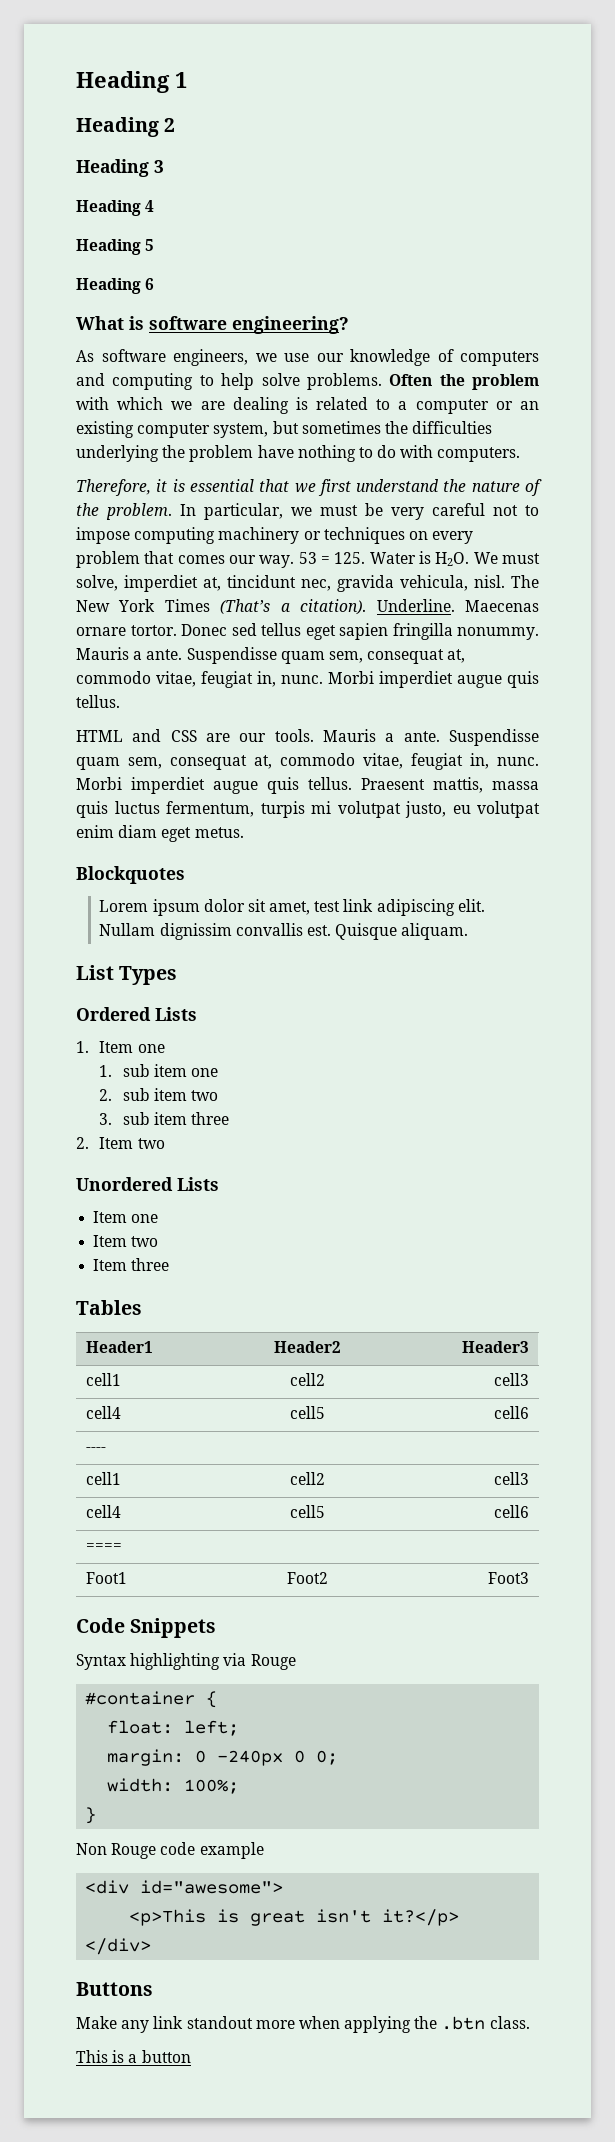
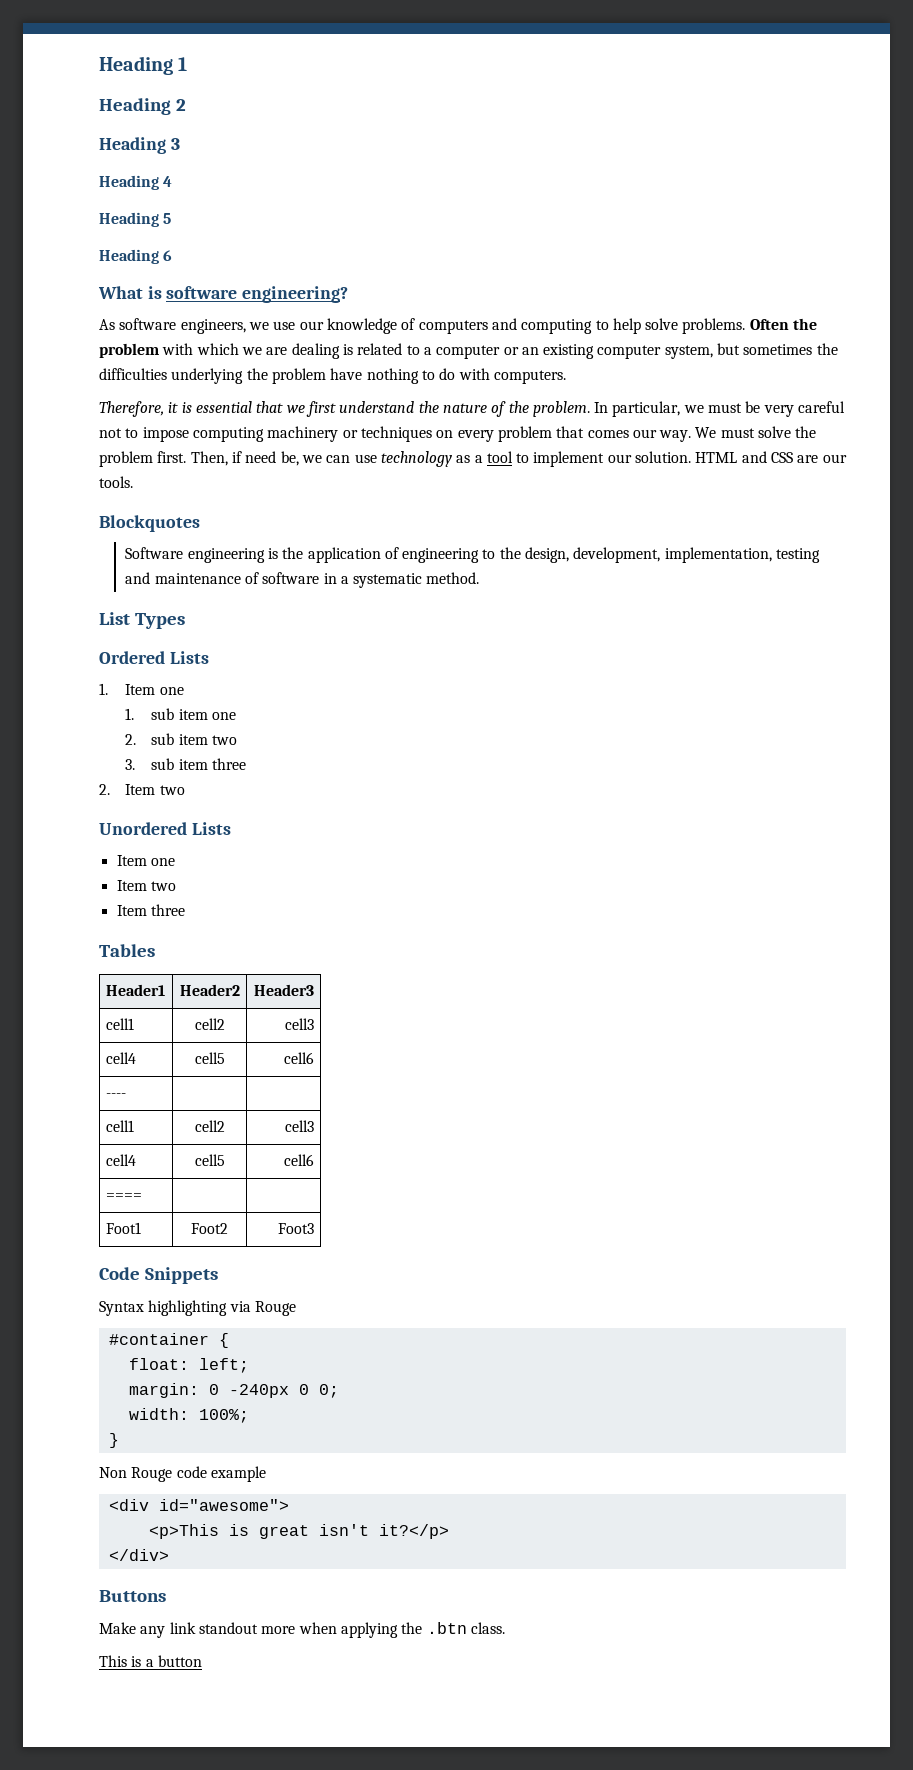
[298,551,540,566] [76,575,539,592] [76,599,539,615] [76,623,539,640] [76,647,466,664] [76,671,539,688] [76,695,120,708] 53 = 125. Water is H2O. We must solve, imperdiet at, tincidunt nec, gravida vehicula, nisl. The New York Times (That’s a citation). Underline. Maecenas ornare tortor. Donec sed tellus eget sapien fringilla nonummy. Mauris a ante. Suspendisse quam sem, consequat at, commodo vitae, feugiat in, nunc. Morbi imperdiet augue quis tellus. // -> [695,426,817,438] [99,451,692,467] We must solve the problem first. Then, if need be, we can use technology as a tool to implement our solution.
[323,729,539,746] [76,753,539,770] [76,777,539,794] [76,801,540,818] [76,825,244,842] [76,866,185,884] [99,899,485,916] [99,923,469,940] Mauris a ante. Suspendisse quam sem, consequat at, commodo vitae, feugiat in, nunc. Morbi imperdiet augue quis tellus. Praesent mattis, massa quis luctus fermentum, turpis mi volutpat justo, eu volutpat enim diam eget metus. // Blockquotes // Lorem ipsum dolor sit amet, test link adipiscing elit. Nullam dignissim convallis est. Quisque aliquam. -> [99,515,200,532] [125,547,821,563] [125,572,480,588] // Blockquotes // Software engineering is the application of engineering to the design, development, implementation, testing and maintenance of software in a systematic method.

